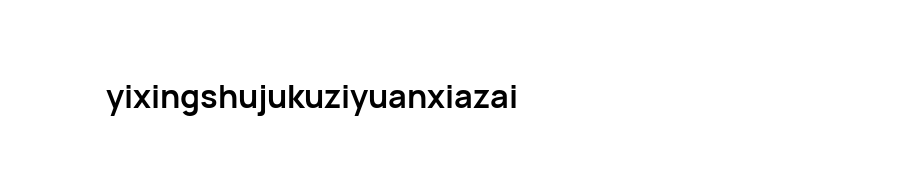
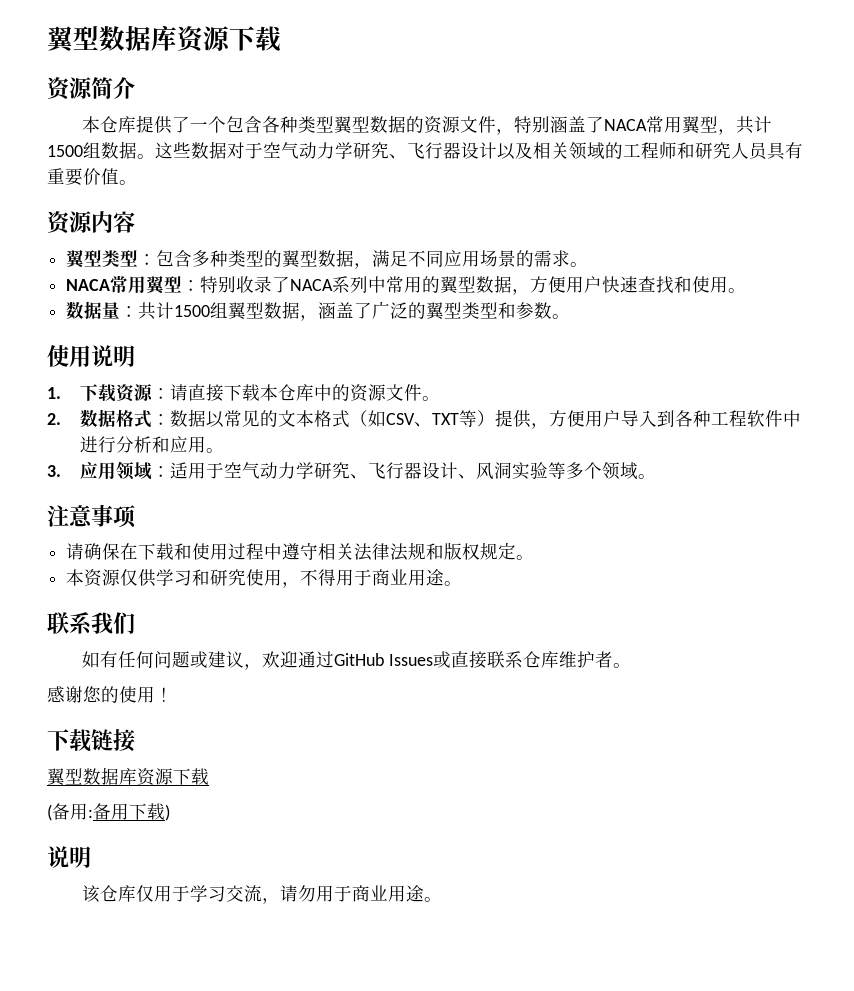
[106,85,518,116] yixingshujukuziyuanxiazai -> [47,25,281,53] [47,77,135,101] [81,115,772,135] [47,141,803,160] [47,168,137,186] [47,211,135,235] [66,249,589,269] [66,275,747,295] [66,301,571,321] [47,345,135,367] [47,384,441,402] [47,409,802,429] [80,436,225,453] [47,461,657,480] [47,504,136,528] [66,542,535,561] [66,569,463,588] [47,612,135,635] [81,651,631,670] [47,686,173,703] [47,729,135,752] [47,767,209,786] [47,803,170,821] [47,846,91,868] [81,885,442,904] 翼型数据库资源下载 // 资源简介 // 本仓库提供了一个包含各种类型翼型数据的资源文件，特别涵盖了NACA常用翼型，共计1500组数据。这些数据对于空气动力学研究、飞行器设计以及相关领域的工程师和研究人员具有重要价值。 // 资源内容 // 翼型类型：包含多种类型的翼型数据，满足不同应用场景的需求。 // NACA常用翼型：特别收录了NACA系列中常用的翼型数据，方便用户快速查找和使用。 // 数据量：共计1500组翼型数据，涵盖了广泛的翼型类型和参数。 // 使用说明 // 1.下载资源：请直接下载本仓库中的资源文件。 // 2.数据格式：数据以常见的文本格式（如CSV、TXT等）提供，方便用户导入到各种工程软件中进行分析和应用。 // 3.应用领域：适用于空气动力学研究、飞行器设计、风洞实验等多个领域。 // 注意事项 // 请确保在下载和使用过程中遵守相关法律法规和版权规定。 // 本资源仅供学习和研究使用，不得用于商业用途。 // 联系我们 // 如有任何问题或建议，欢迎通过GitHub Issues或直接联系仓库维护者。 // 感谢您的使用！ // 下载链接 // 翼型数据库资源下载 // (备用:备用下载) // 说明 // 该仓库仅用于学习交流，请勿用于商业用途。

